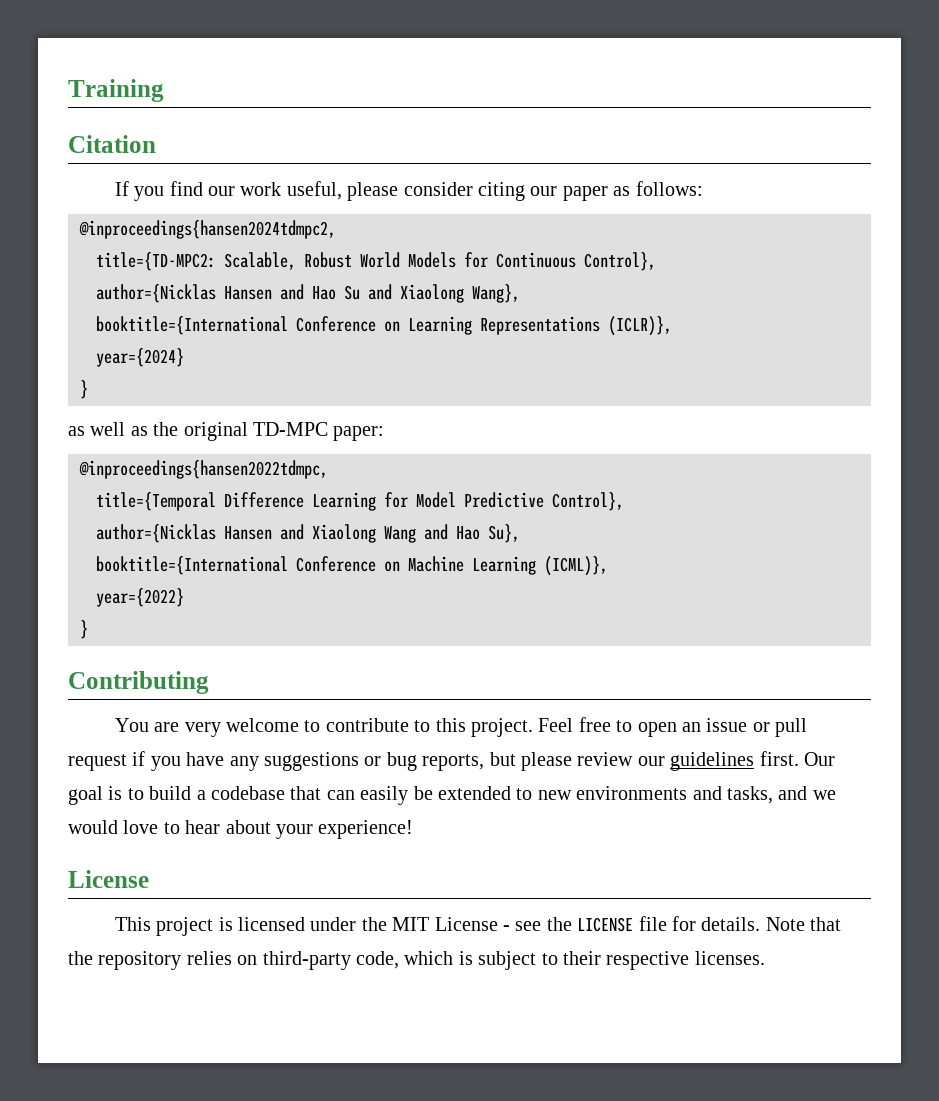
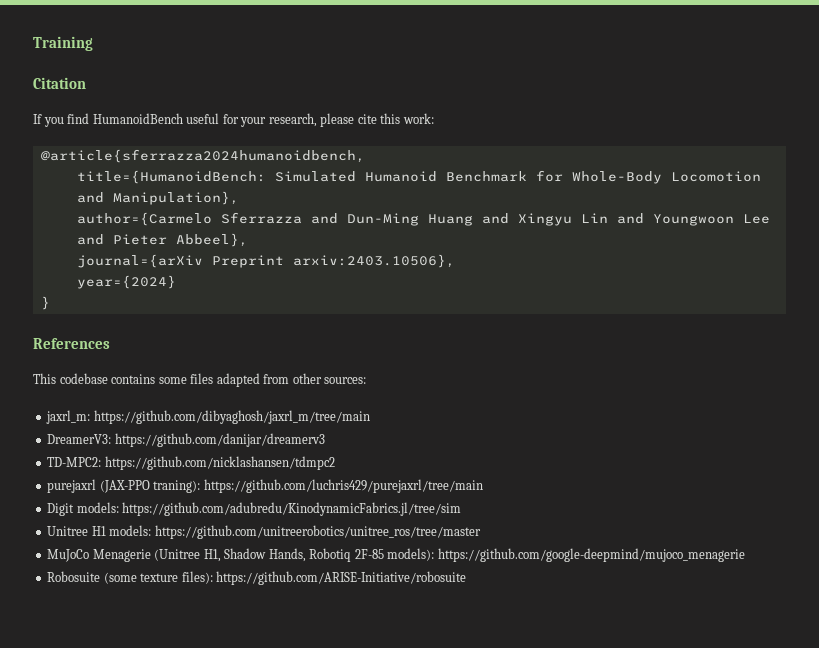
[208,181,703,201] [79,220,336,239] [96,252,656,271] [96,284,520,303] [96,316,672,336] [96,348,184,367] [80,380,88,399] [68,422,385,441] [79,460,328,479] [96,492,624,511] [96,524,520,543] [96,556,608,576] [96,588,184,607] [80,620,88,639] [68,671,209,694] [114,717,808,737] [68,751,835,771] [68,786,836,805] [68,820,414,839] [68,870,149,888] [114,916,842,936] [68,951,765,970] our work useful, please consider citing our paper as follows: // @inproceedings{hansen2024tdmpc2, // title={TD-MPC2: Scalable, Robust World Models for Continuous Control}, // author={Nicklas Hansen and Hao Su and Xiaolong Wang}, // booktitle={International Conference on Learning Representations (ICLR)}, // year={2024} // } // as well as the original TD-MPC paper: // @inproceedings{hansen2022tdmpc, // title={Temporal Difference Learning for Model Predictive Control}, // author={Nicklas Hansen and Xiaolong Wang and Hao Su}, // booktitle={International Conference on Machine Learning (ICML)}, // year={2022} // } // Contributing // You are very welcome to contribute to this project. Feel free to open an issue or pull request if you have any suggestions or bug reports, but please review our guidelines first. Our goal is to build a codebase that can easily be extended to new environments and tasks, and we would love to hear about your experience! // License // This project is licensed under the MIT License - see the LICENSE file for details. Note that the repository relies on third-party code, which is subject to their respective licenses. -> [92,113,434,127] [40,149,365,163] [76,170,761,184] [76,191,239,205] [76,212,770,226] [76,233,248,247] [76,254,455,268] [76,275,176,289] [40,296,50,310] [33,338,110,349] [33,373,367,387] [46,410,370,424] [47,433,325,447] [47,456,335,470] [47,479,483,493] [47,502,462,516] [47,525,481,539] [47,548,745,562] [47,571,467,585] HumanoidBench useful for your research, please cite this work: // @article{sferrazza2024humanoidbench, // title={HumanoidBench: Simulated Humanoid Benchmark for Whole-Body Locomotion and Manipulation}, // author={Carmelo Sferrazza and Dun-Ming Huang and Xingyu Lin and Youngwoon Lee and Pieter Abbeel}, // journal={arXiv Preprint arxiv:2403.10506}, // year={2024} // } // References // This codebase contains some files adapted from other sources: // jaxrl_m: https://github.com/dibyaghosh/jaxrl_m/tree/main // DreamerV3: https://github.com/danijar/dreamerv3 // TD-MPC2: https://github.com/nicklashansen/tdmpc2 // purejaxrl (JAX-PPO traning): https://github.com/luchris429/purejaxrl/tree/main // Digit models: https://github.com/adubredu/KinodynamicFabrics.jl/tree/sim // Unitree H1 models: https://github.com/unitreerobotics/unitree_ros/tree/master // MuJoCo Menagerie (Unitree H1, Shadow Hands, Robotiq 2F-85 models): https://github.com/google-deepmind/mujoco_menagerie // Robosuite (some texture files): https://github.com/ARISE-Initiative/robosuite

